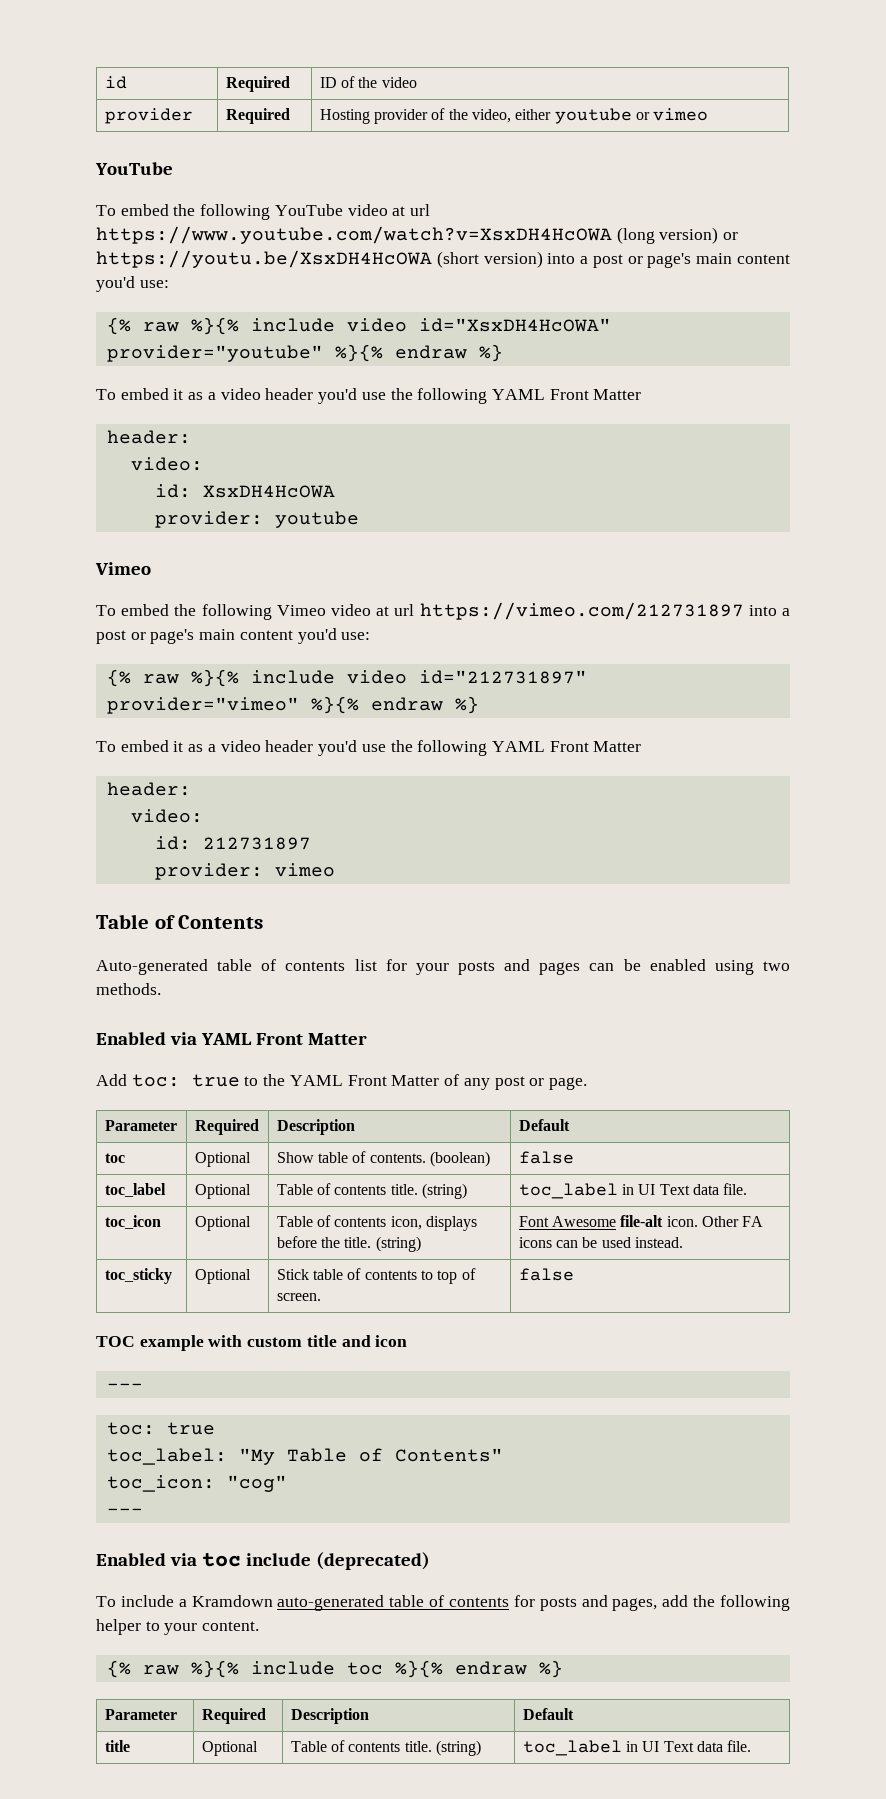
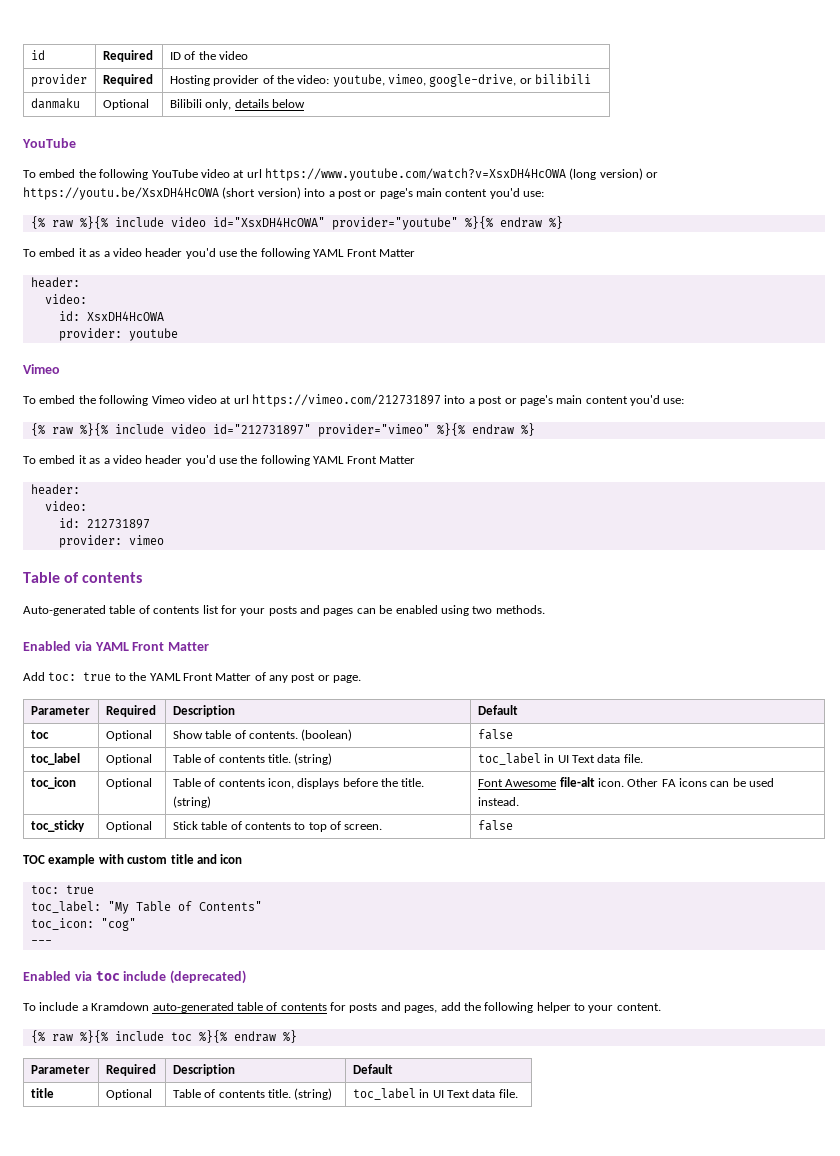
[471,108,709,124] video, either youtube or vimeo -> [297,74,592,87] [30,98,80,109] [102,99,149,110] [169,99,305,110] video: youtube, vimeo, google-drive, or bilibili // danmaku | Optional | Bilibili only, details below
[178,915,264,929] Contents -> [82,572,143,583] contents
[106,1383,143,1390] // --- -> (243, 859) none

